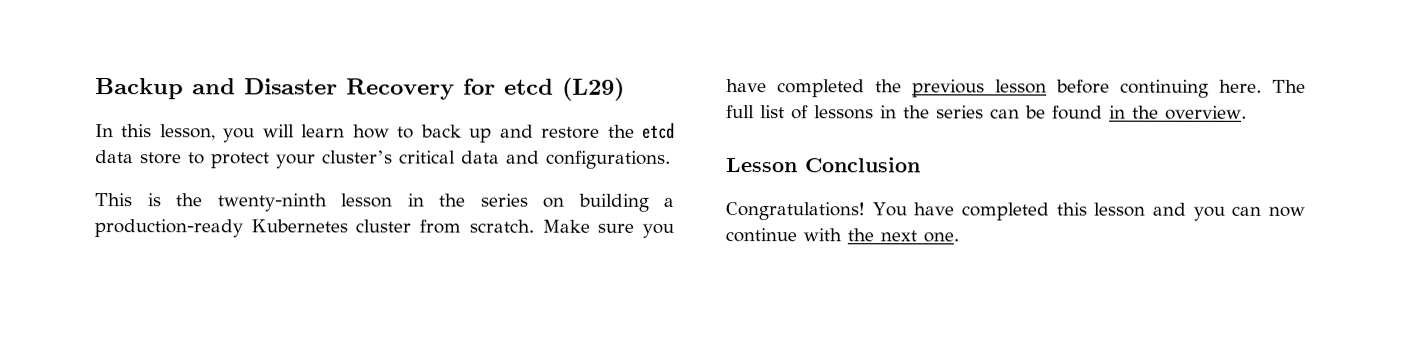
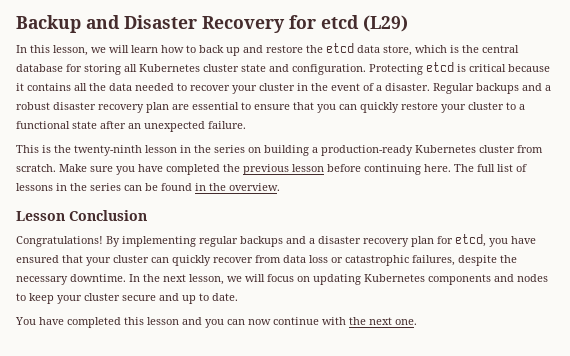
[223,128,256,143] you -> [91,47,106,53] we
[140,150,671,169] store to protect your cluster’s critical data and configurations. -> [383,45,519,56] [16,62,550,75] [16,83,551,94] [16,102,525,113] [16,121,246,132] store, which is the central database for storing all Kubernetes cluster state and configuration. Protecting etcd is critical because it contains all the data needed to recover your cluster in the event of a disaster. Regular backups and a robust disaster recovery plan are essential to ensure that you can quickly restore your cluster to a functional state after an unexpected failure.
(865, 211) none -> [106,234,536,247] [16,255,517,266] [16,274,548,285] [16,293,238,304] By implementing regular backups and a disaster recovery plan for etcd, you have ensured that your cluster can quickly recover from data loss or catastrophic failures, despite the necessary downtime. In the next lesson, we will focus on updating Kubernetes components and nodes to keep your cluster secure and up to date. //

